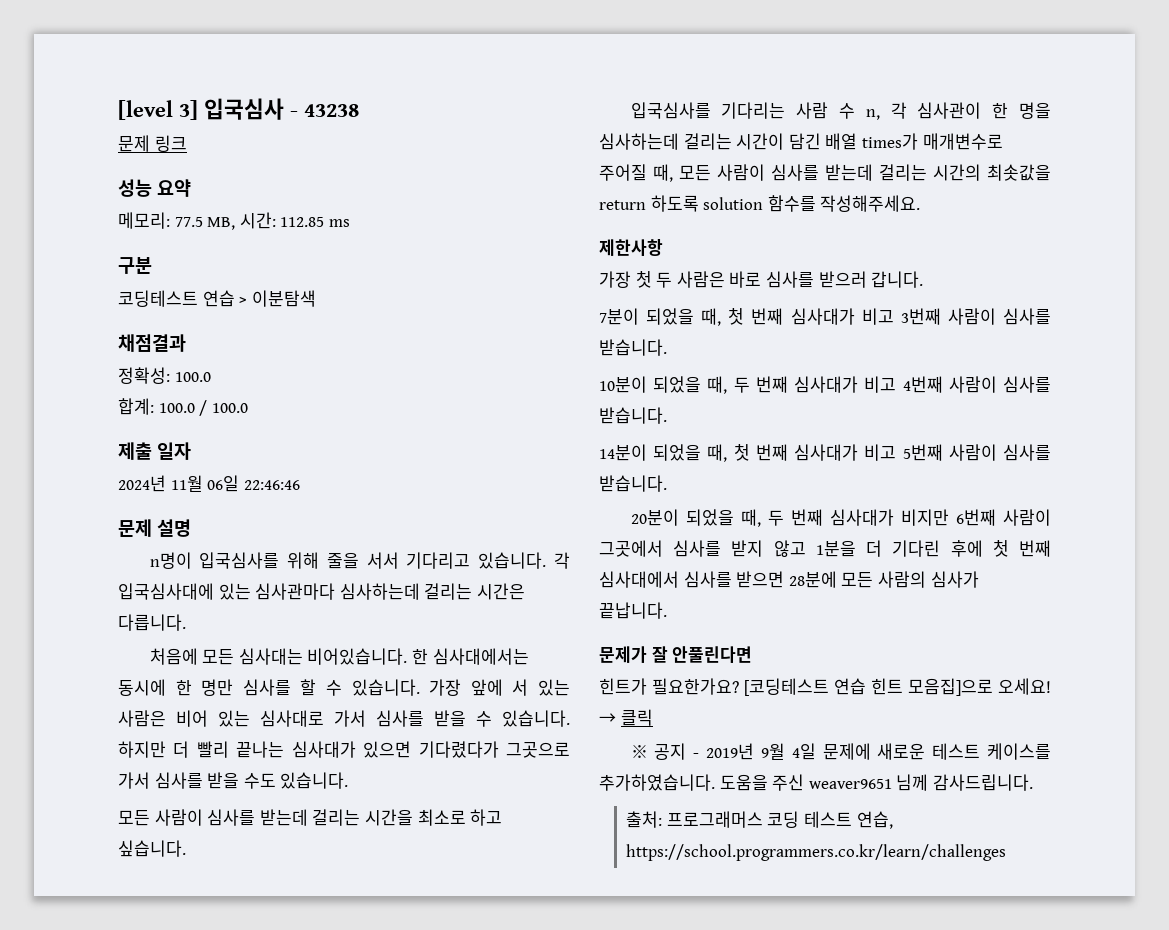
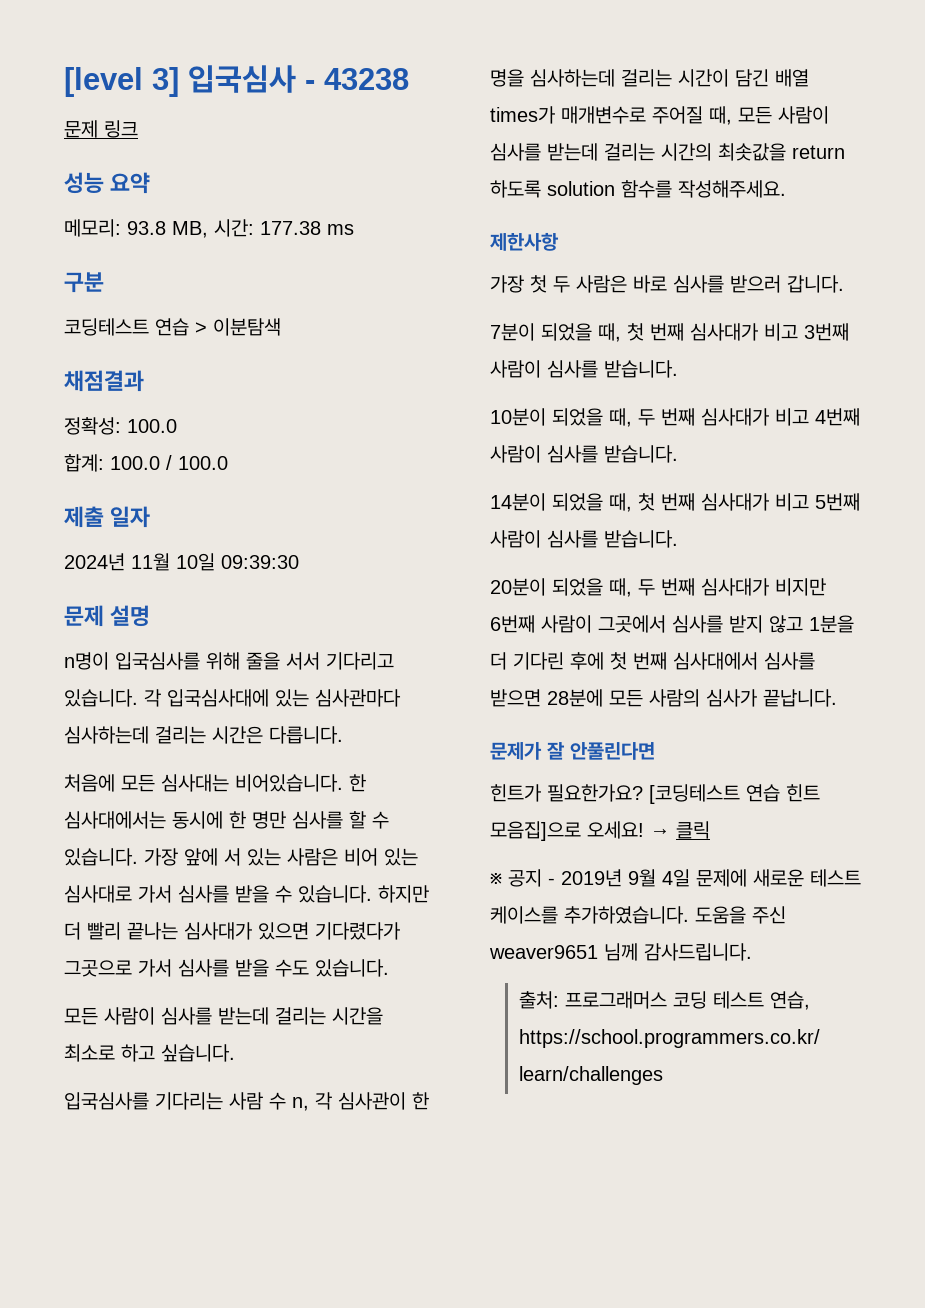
[174,217,203,227] 77.5 -> [127,221,166,235] 93.8
[280,217,325,227] 112.85 -> [260,221,321,235] 177.38
[207,475,300,492] 06일 22:46:46 -> [176,553,299,571] 10일 09:39:30

